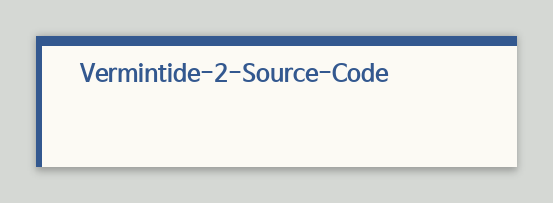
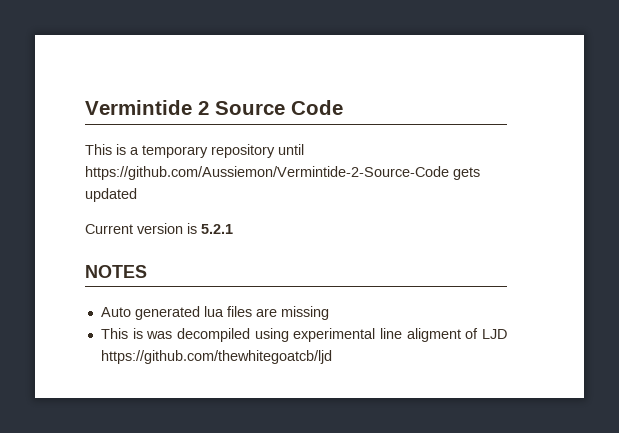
[79,63,389,82] Vermintide-2-Source-Code -> [85,100,343,115] [85,144,304,158] [85,166,480,180] [85,188,137,202] [85,223,233,234] [85,265,147,278] [100,306,329,320] [100,328,507,342] [100,350,332,364] Vermintide 2 Source Code // This is a temporary repository until https://github.com/Aussiemon/Vermintide-2-Source-Code gets updated // Current version is 5.2.1 // NOTES // Auto generated lua files are missing // This is was decompiled using experimental line aligment of LJD https://github.com/thewhitegoatcb/ljd

